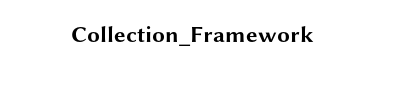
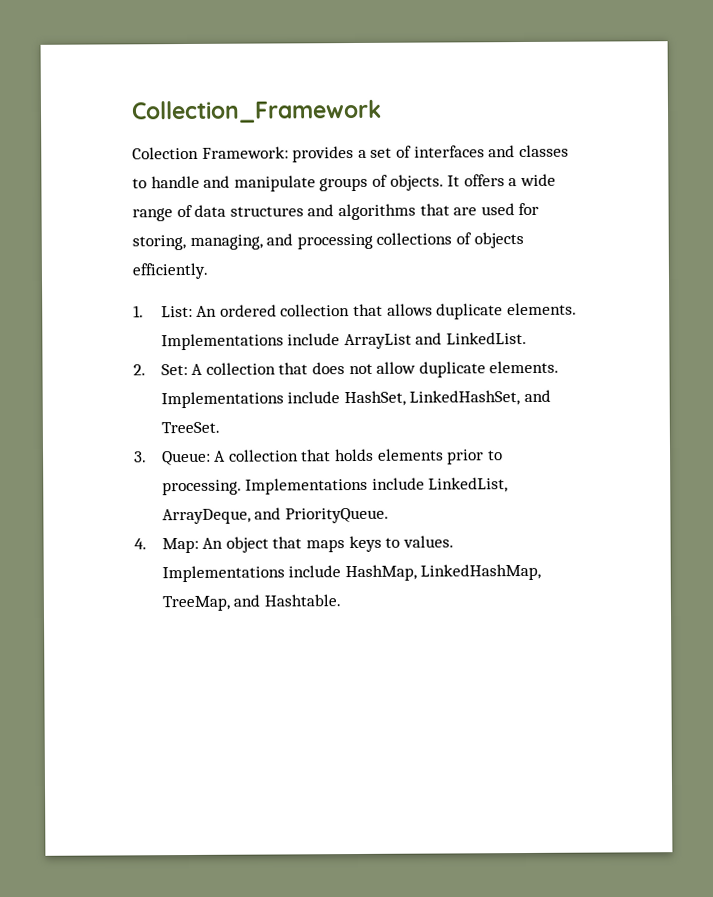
(314, 36) none -> [132,144,569,163] [132,173,556,192] [132,202,540,222] [132,232,524,251] [132,262,208,280] [133,302,577,320] [160,331,528,351] [133,360,560,378] [160,389,552,409] [160,421,220,434] [134,448,503,466] [161,477,509,496] [161,507,389,525] [134,535,454,554] [161,563,542,583] [161,594,341,612] // Colection Framework: provides a set of interfaces and classes to handle and manipulate groups of objects. It offers a wide range of data structures and algorithms that are used for storing, managing, and processing collections of objects efficiently. // 1. List: An ordered collection that allows duplicate elements. Implementations include ArrayList and LinkedList. // 2. Set: A collection that does not allow duplicate elements. Implementations include HashSet, LinkedHashSet, and TreeSet. // 3. Queue: A collection that holds elements prior to processing. Implementations include LinkedList, ArrayDeque, and PriorityQueue. // 4. Map: An object that maps keys to values. Implementations include HashMap, LinkedHashMap, TreeMap, and Hashtable.

